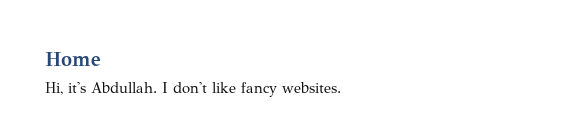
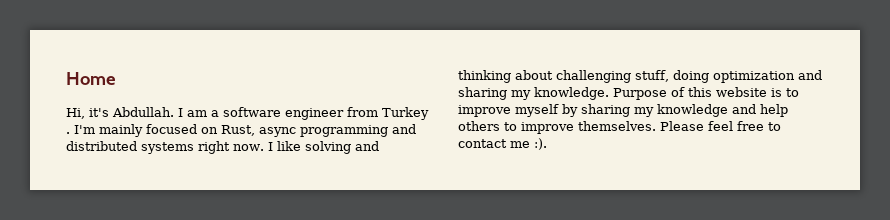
[173,82,341,97] don't like fancy websites. -> [187,107,429,120] [66,124,416,137] [66,141,379,154] [458,70,822,83] [458,87,799,100] [458,104,788,117] [458,121,781,134] [458,138,547,150] am a software engineer from Turkey . I'm mainly focused on Rust, async programming and distributed systems right now. I like solving and thinking about challenging stuff, doing optimization and sharing my knowledge. Purpose of this website is to improve myself by sharing my knowledge and help others to improve themselves. Please feel free to contact me :).

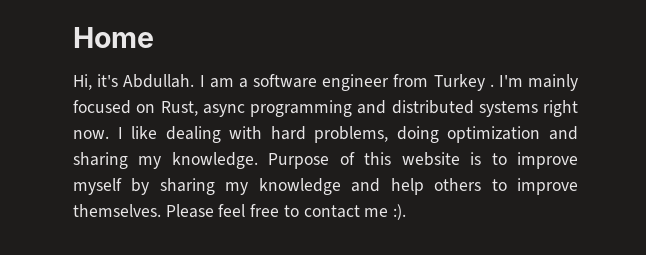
[304,141,379,154] [458,70,669,83] solving and thinking about challenging stuff, -> [165,126,389,143] dealing with hard problems,

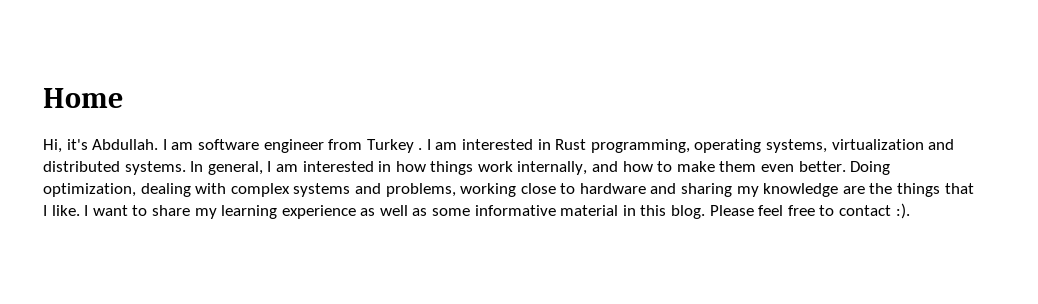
[238,78,248,88] a -> (194, 146) none
[498,74,578,91] [73,100,578,117] [73,126,578,143] [73,152,579,169] [73,178,579,195] [73,204,161,217] I'm mainly focused on Rust, async programming and distributed systems right now. I like dealing with hard problems, doing optimization and sharing my knowledge. Purpose of this website is to improve myself by sharing my knowledge and help others to improve themselves. -> [426,139,955,153] [43,161,891,175] [43,183,974,197] [43,205,706,219] I am interested in Rust programming, operating systems, virtualization and distributed systems. In general, I am interested in how things work internally, and how to make them even better. Doing optimization, dealing with complex systems and problems, working close to hardware and sharing my knowledge are the things that I like. I want to share my learning experience as well as some informative material in this blog.
[364,208,389,217] me -> (891, 210) none

